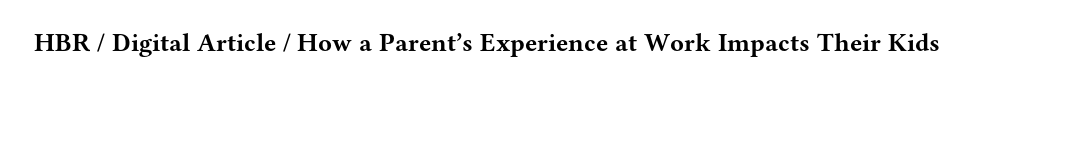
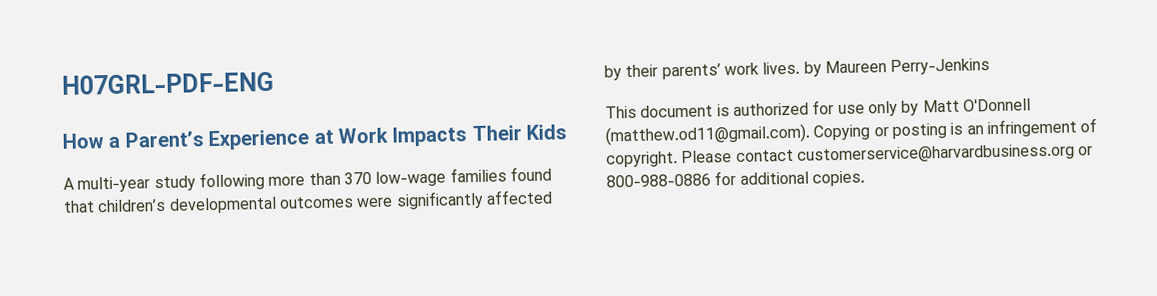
[34,33,291,57] HBR / Digital Article / -> [61,71,274,95] H07GRL-PDF-ENG //
(940, 42) none -> [63,166,552,193] [63,189,553,214] [604,58,991,81] [605,98,1031,119] [605,118,1098,146] [606,143,1094,168] [606,170,865,188] // A multi-year study following more than 370 low-wage families found that children’s developmental outcomes were significantly affected by their parents’ work lives. by Maureen Perry-Jenkins // This document is authorized for use only by Matt O'Donnell (matthew.od11@gmail.com). Copying or posting is an infringement of copyright. Please contact customerservice@harvardbusiness.org or 800-988-0886 for additional copies.

